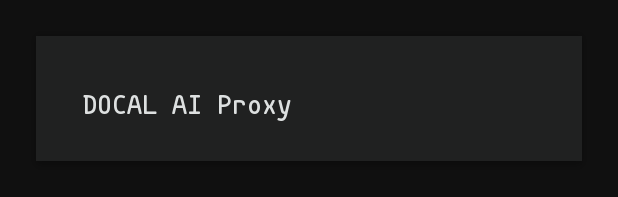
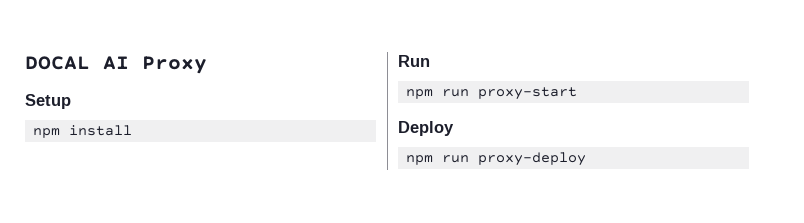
(292, 108) none -> [25,94,71,109] [32,125,132,138] [398,55,430,67] [405,87,577,100] [398,121,454,136] [405,152,586,166] // Setup // npm install // Run // npm run proxy-start // Deploy // npm run proxy-deploy

